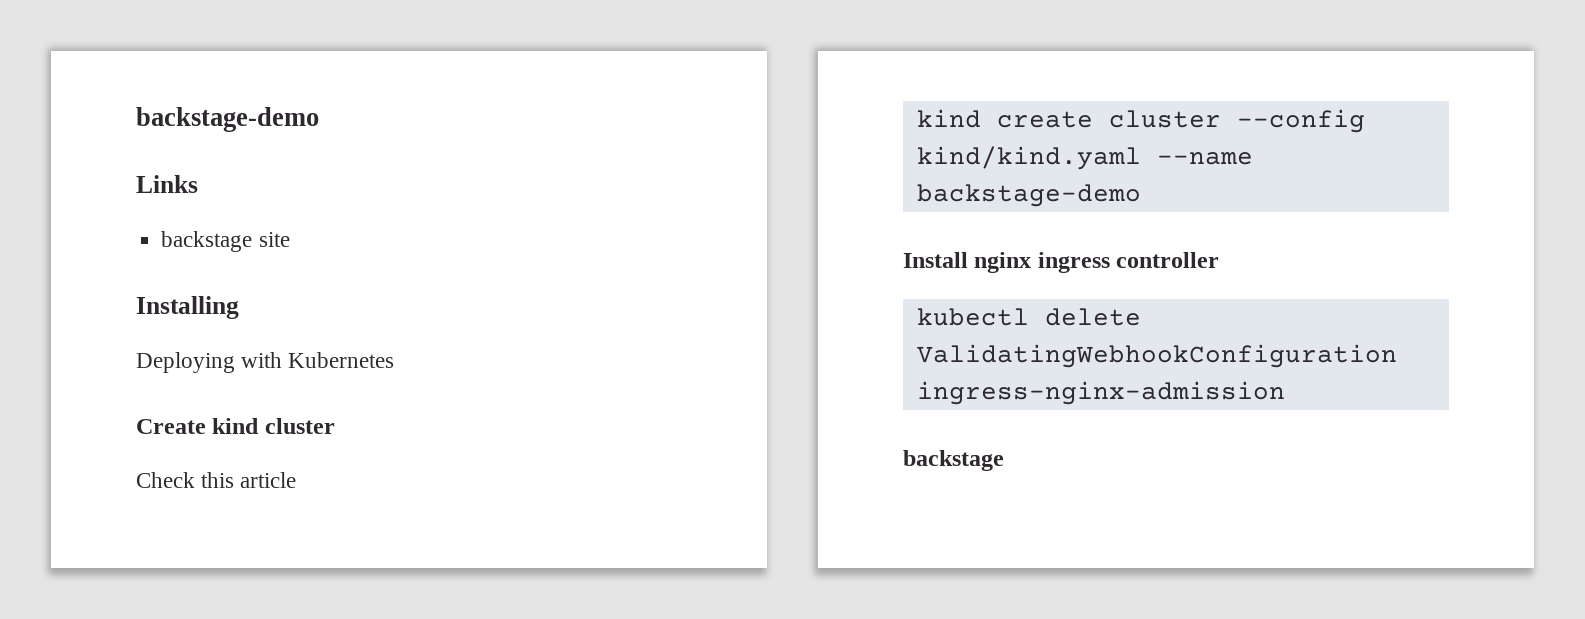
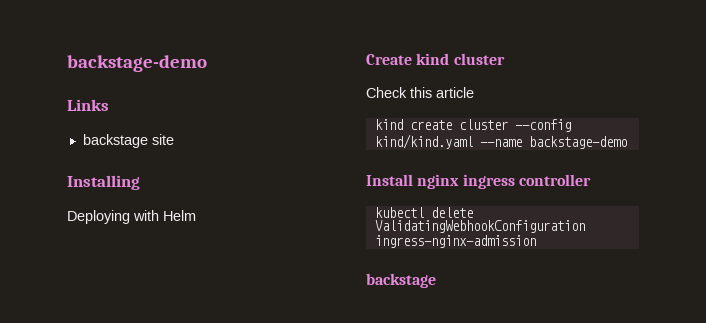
[288,352,395,368] Kubernetes -> [163,210,196,221] Helm

